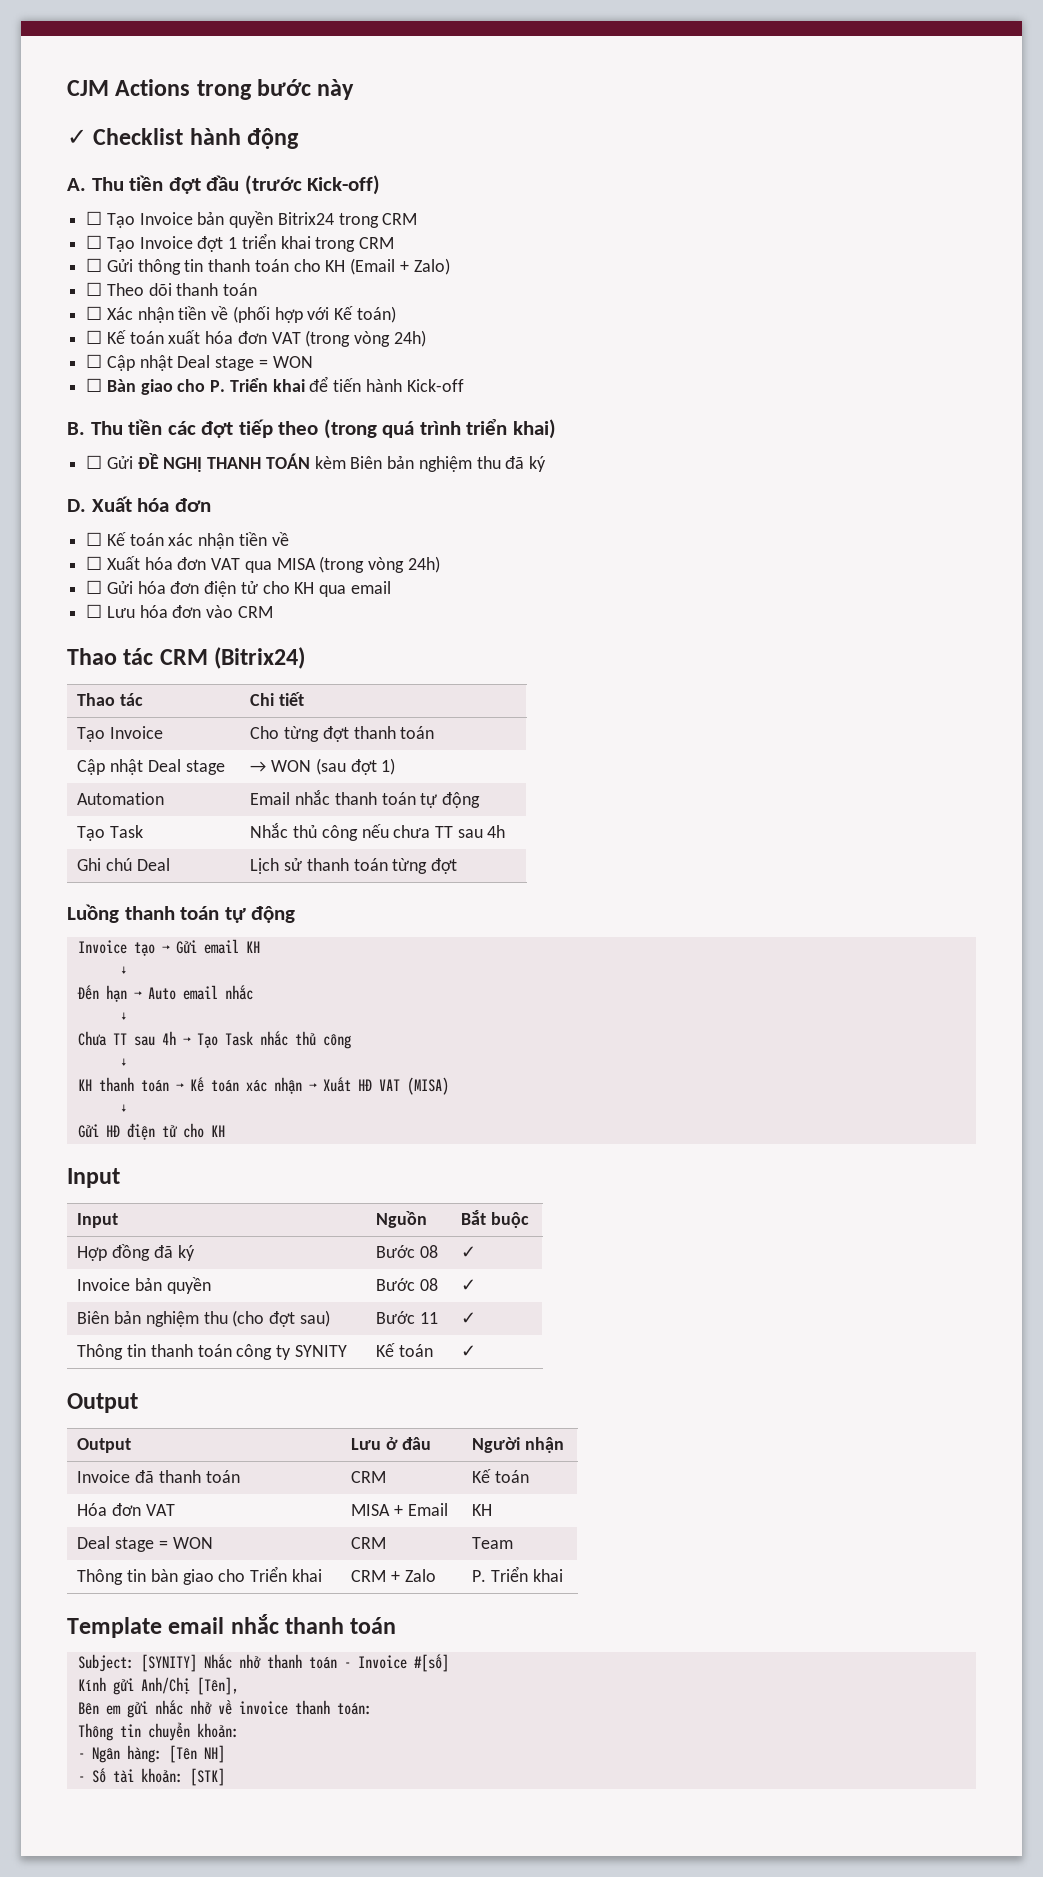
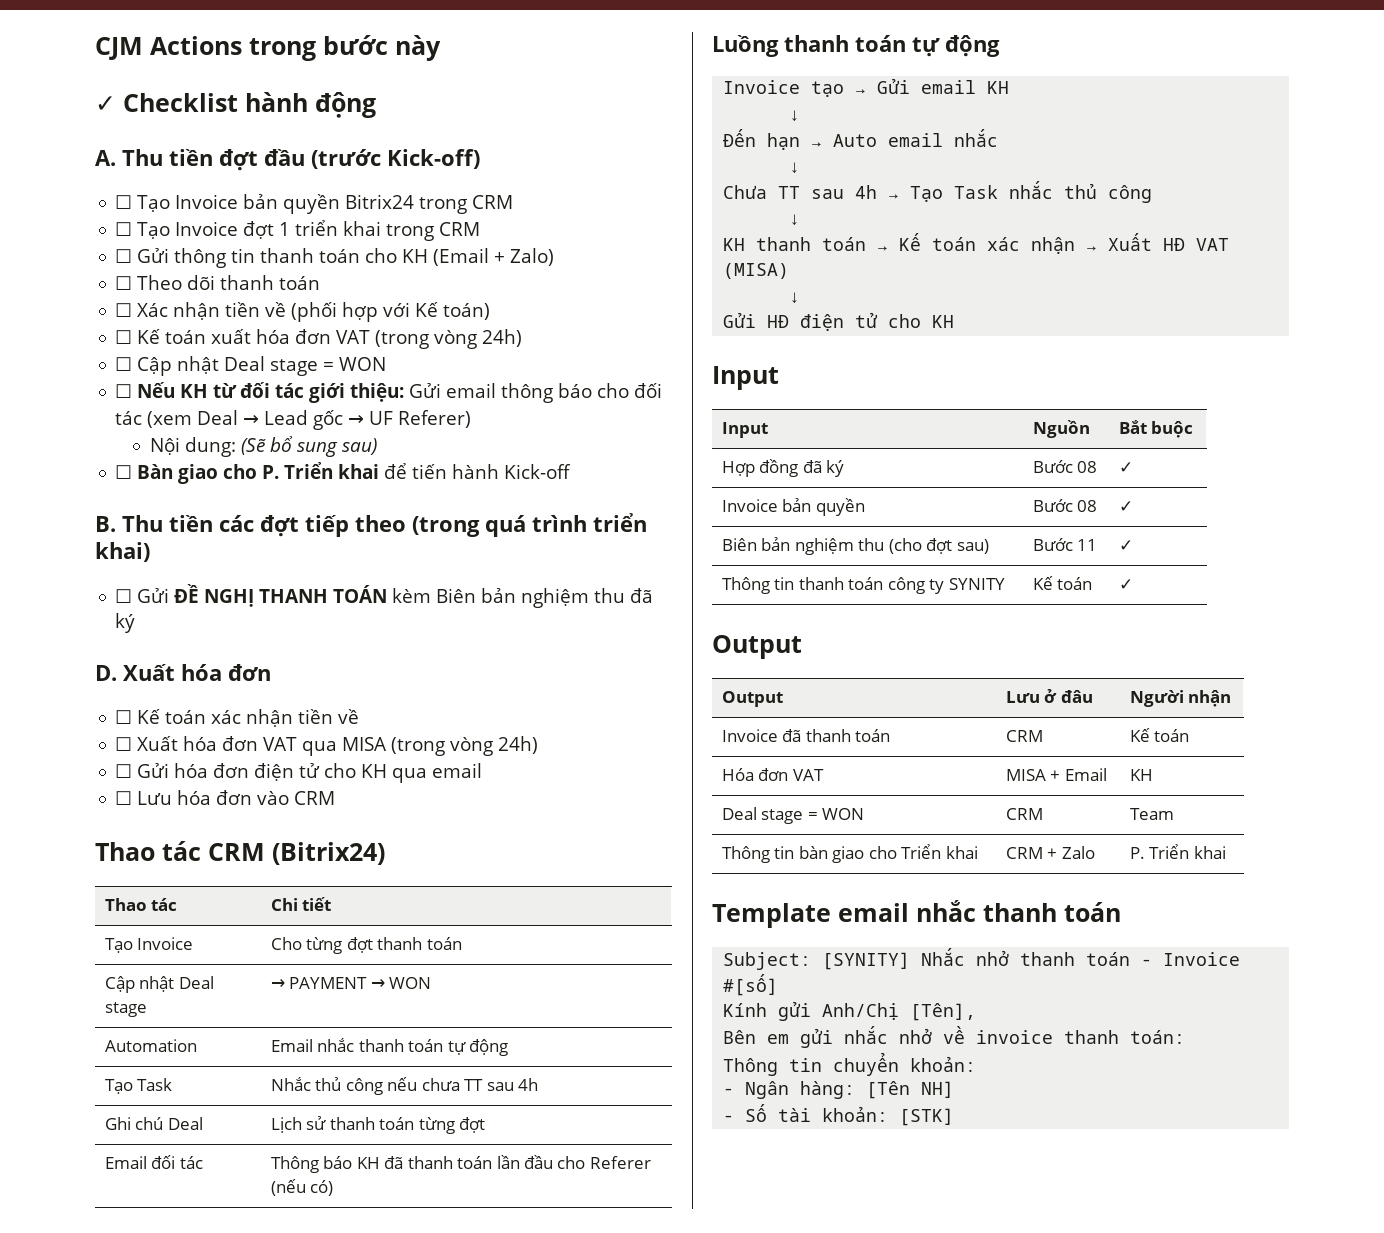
(313, 362) none -> [115,382,663,403] [115,410,472,430] [149,436,377,457] // ☐ Nếu KH từ đối tác giới thiệu: Gửi email thông báo cho đối tác (xem Deal → Lead gốc → UF Referer) // Nội dung: (Sẽ bổ sung sau)
[271,758,396,775] WON (sau đợt 1) -> [289,977,432,989] PAYMENT → WON
(457, 866) none -> [104,1155,203,1169] [270,1155,651,1173] [270,1179,334,1196] // Email đối tác | Thông báo KH đã thanh toán lần đầu cho Referer (nếu có)

